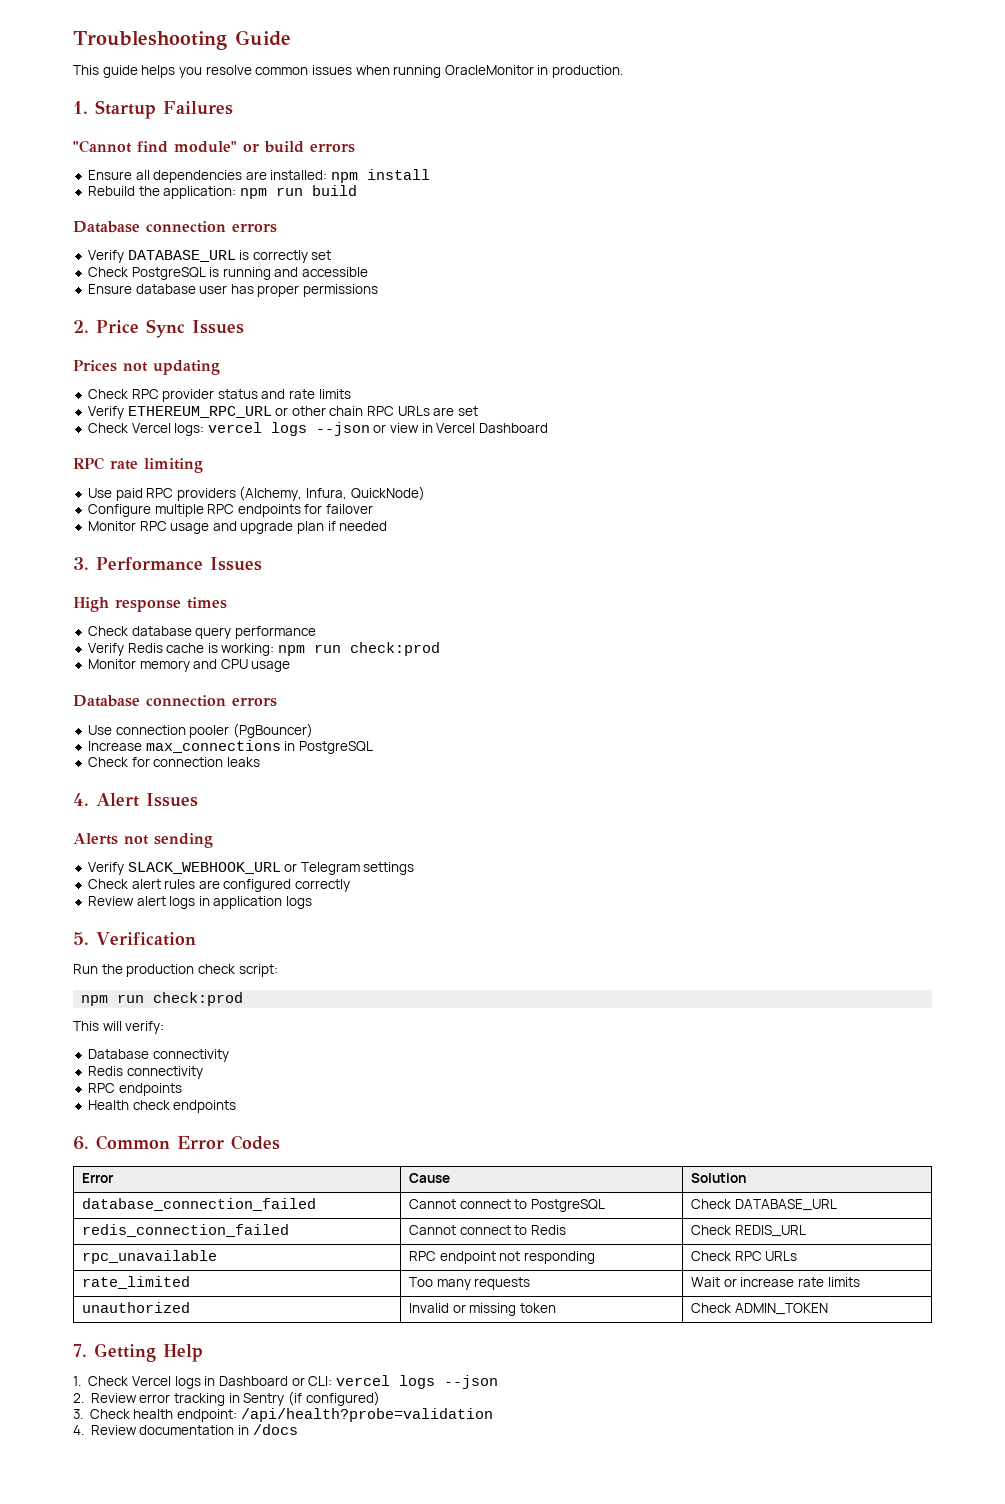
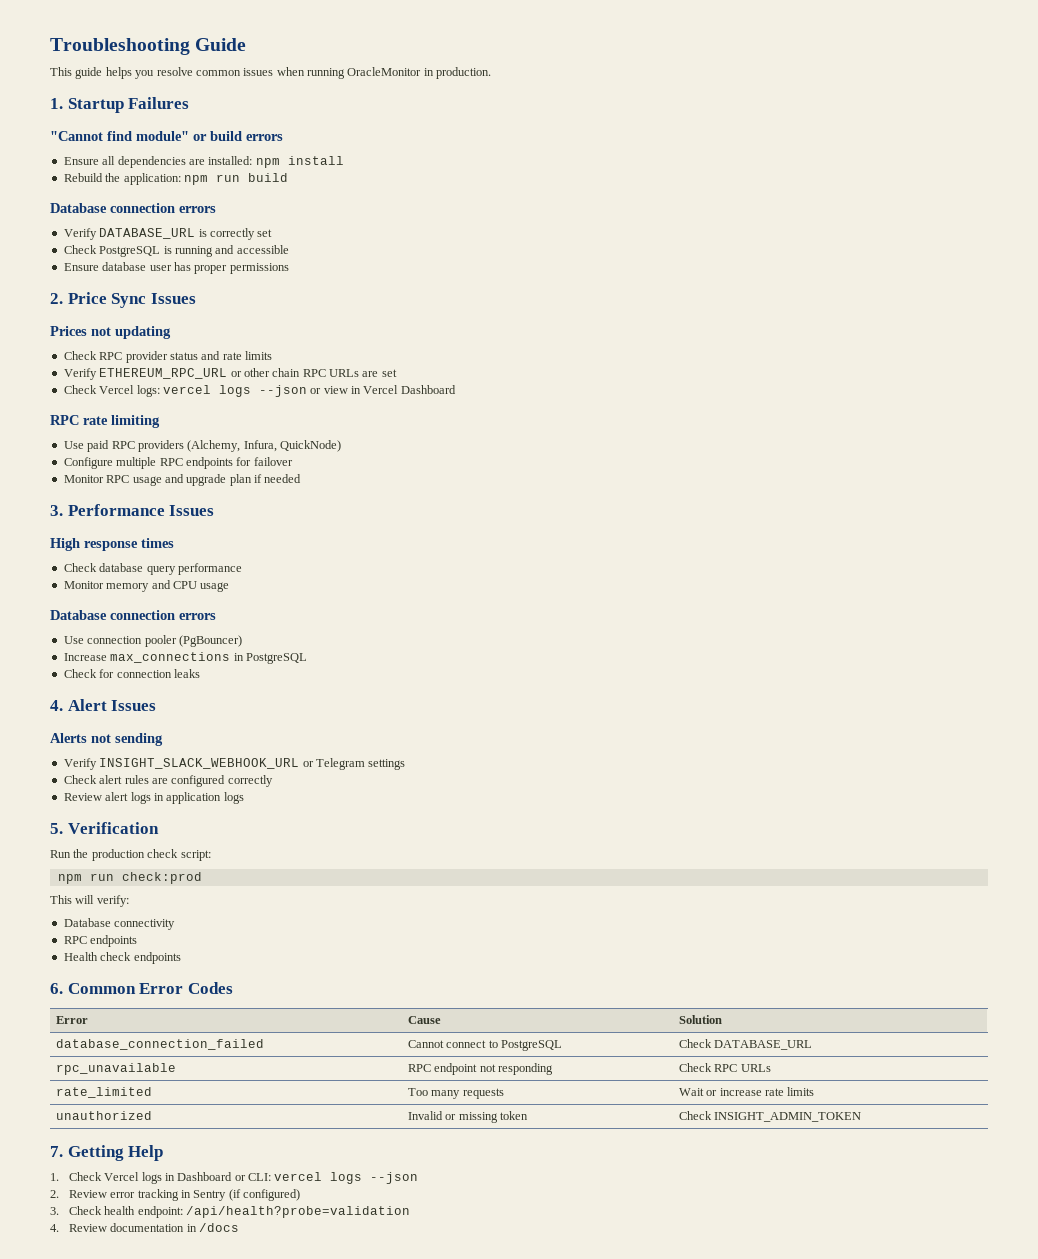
[87,642,441,656] // Verify Redis cache is working: npm run check:prod -> (242, 569) none
[127,862,281,874] SLACK_WEBHOOK_URL -> [99,758,300,769] INSIGHT_SLACK_WEBHOOK_URL
[87,1066,203,1079] // Redis connectivity -> (176, 924) none
[82,1224,290,1237] [409,1225,567,1235] [691,1225,806,1237] // redis_connection_failed | Cannot connect to Redis | Check REDIS_URL -> (813, 1045) none
[734,1303,828,1315] ADMIN_TOKEN -> [714,1112,862,1122] INSIGHT_ADMIN_TOKEN

